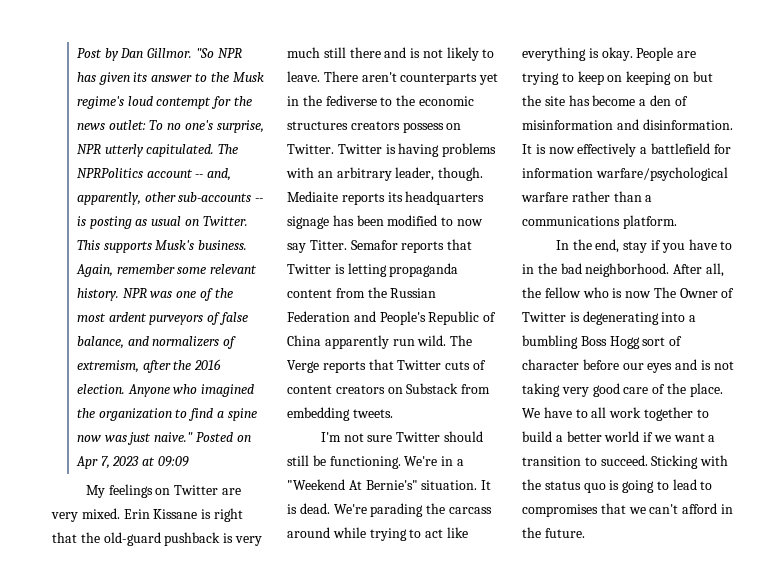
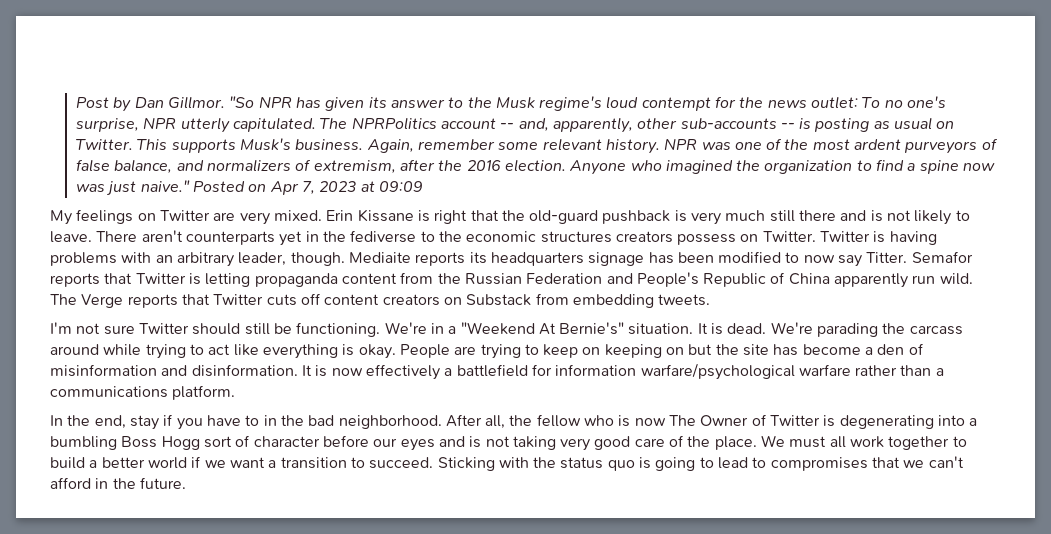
[472,360,486,370] of -> [300,293,321,305] off
[543,407,588,418] have to -> [789,436,827,448] must

